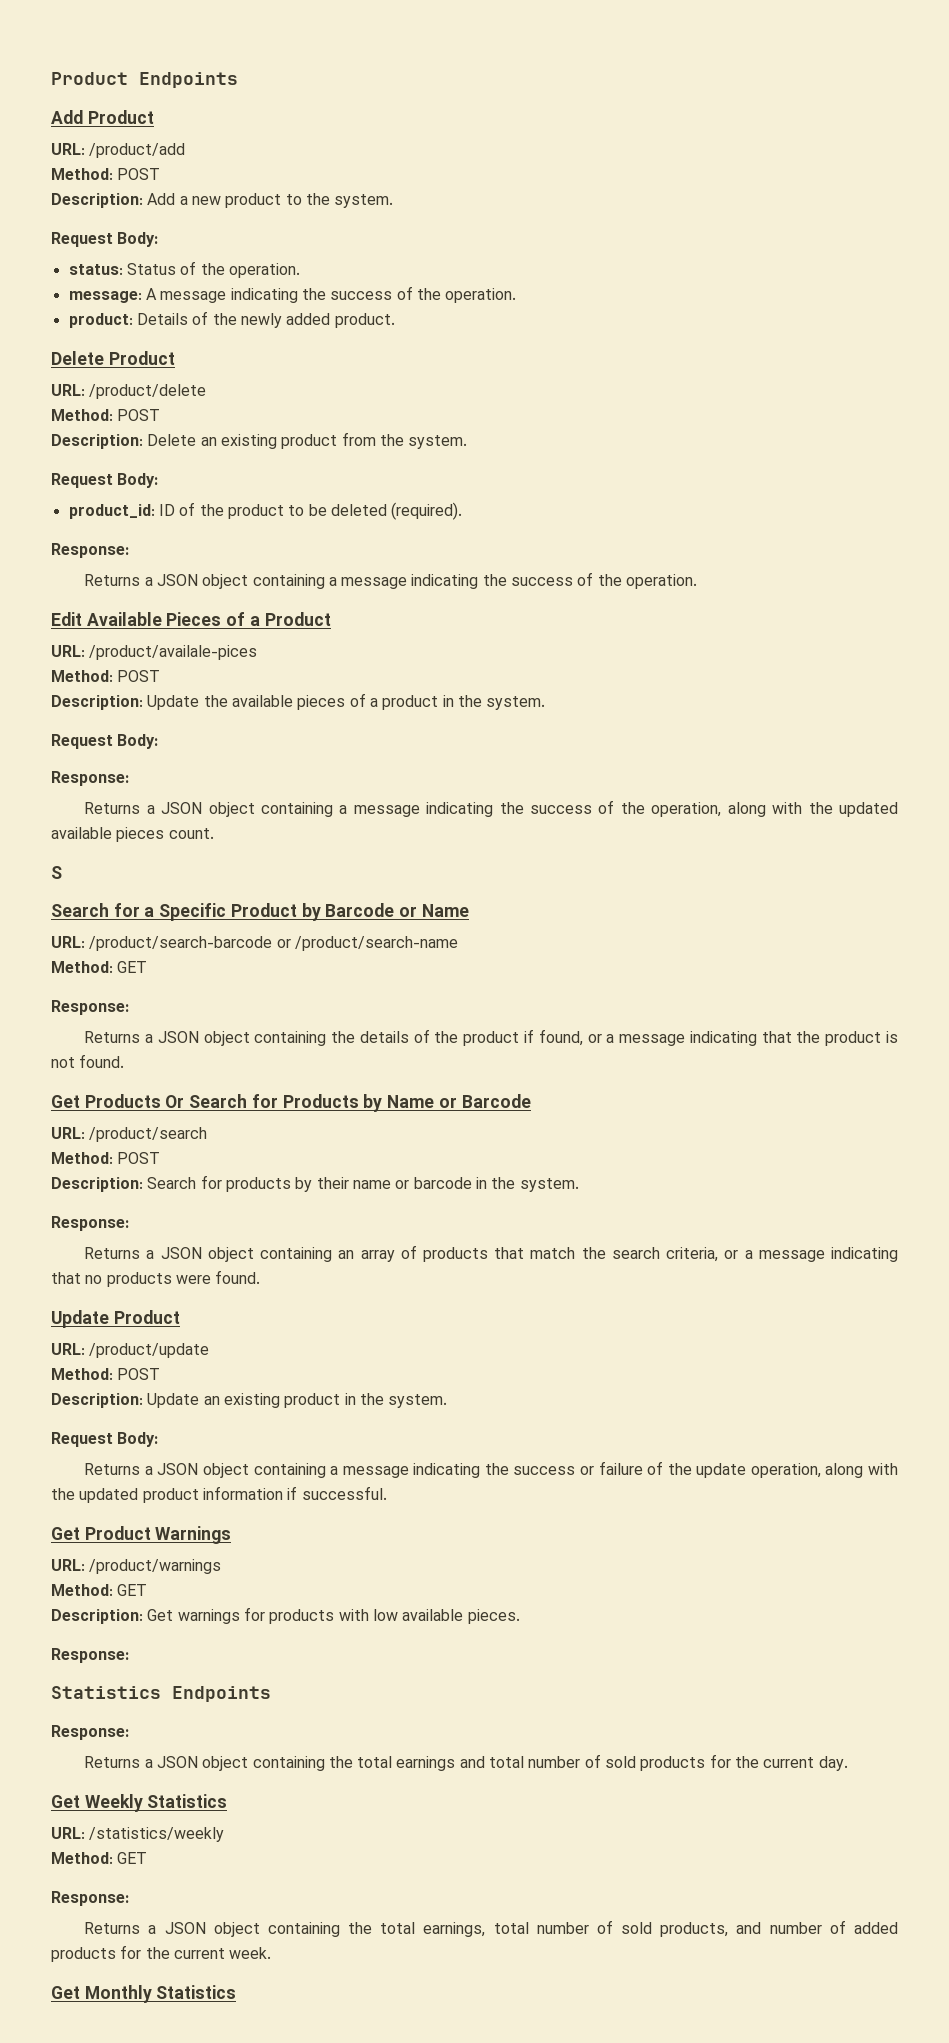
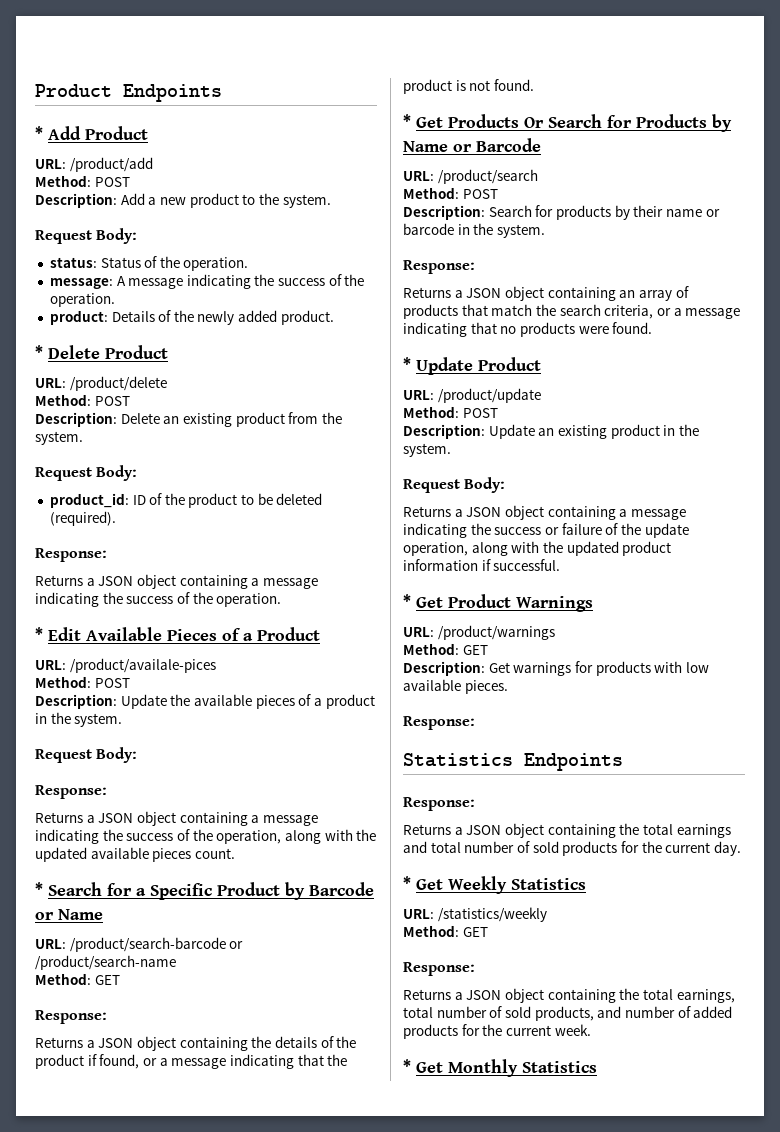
(238, 80) none -> [35,126,43,140] *
(395, 320) none -> [35,345,43,359] *
(698, 581) none -> [35,627,43,641] *
[51,866,62,879] S // -> [35,882,43,896] *
(125, 1061) none -> [403,114,411,128] *
(261, 1277) none -> [403,357,411,371] *
(387, 1493) none -> [403,594,411,608] *
(848, 1763) none -> [403,876,411,890] *
(272, 1953) none -> [403,1059,411,1073] *

